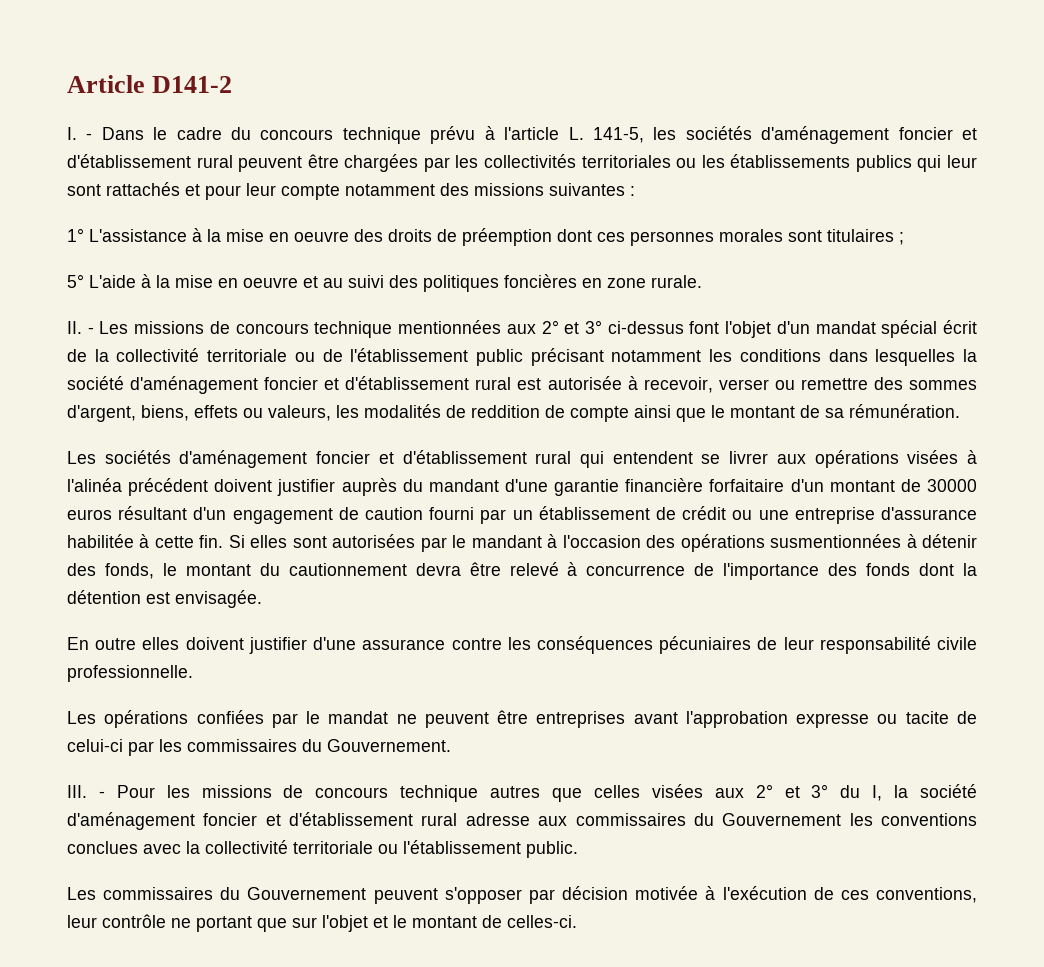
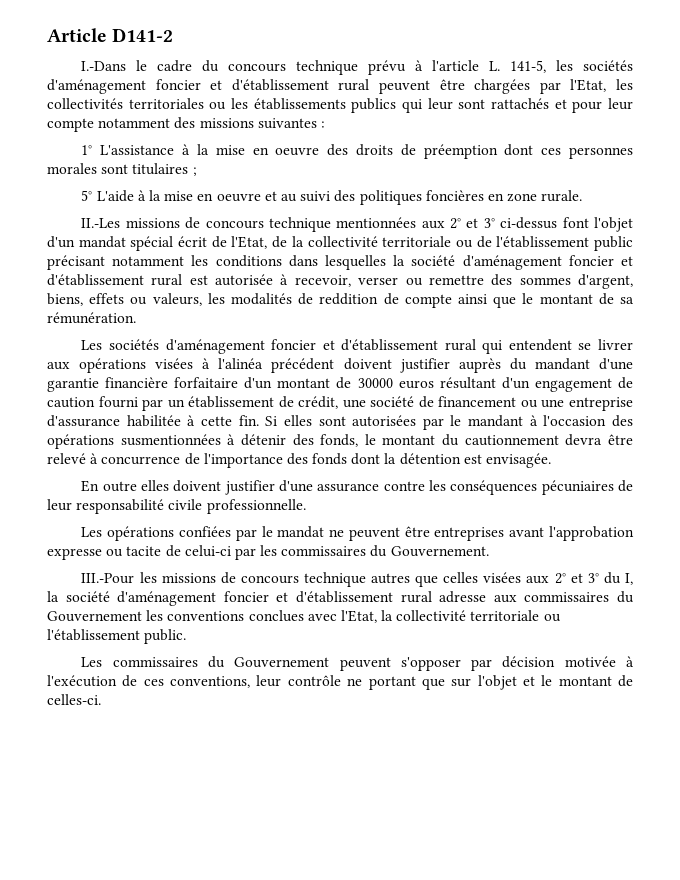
[67,127,144,140] I. - Dans -> [81,61,127,71] I.-Dans
(450, 164) none -> [570,79,607,92] l'Etat,
[67,321,129,334] II. - Les -> [81,218,121,228] II.-Les
(87, 355) none -> [231,236,288,249] l'Etat, de
[682,506,727,520] crédit -> [298,396,517,409] crédit, une société de financement
[67,785,155,798] III. - Pour -> [81,573,135,584] III.-Pour
(181, 849) none -> [340,610,377,623] l'Etat,

